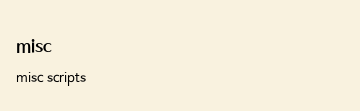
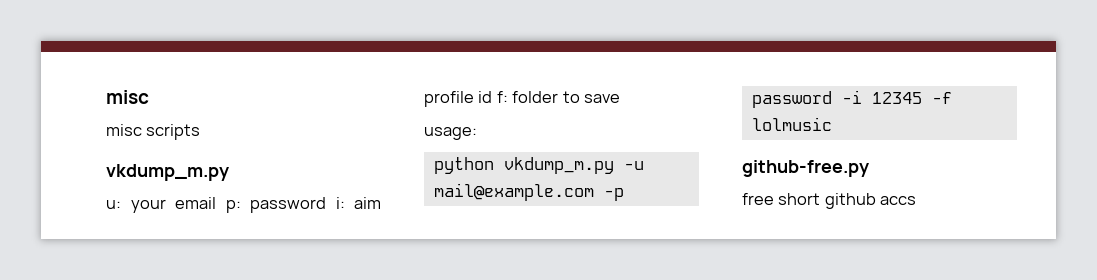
(86, 79) none -> [106,164,229,181] [106,197,381,213] [424,91,621,107] [424,127,477,140] [433,157,644,174] [433,183,624,201] [751,90,952,108] [751,117,832,131] [742,160,869,177] [742,193,917,209] // vkdump_m.py // u: your email p: password i: aim profile id f: folder to save // usage: // python vkdump_m.py -u mail@example.com -p password -i 12345 -f lolmusic // github-free.py // free short github accs

